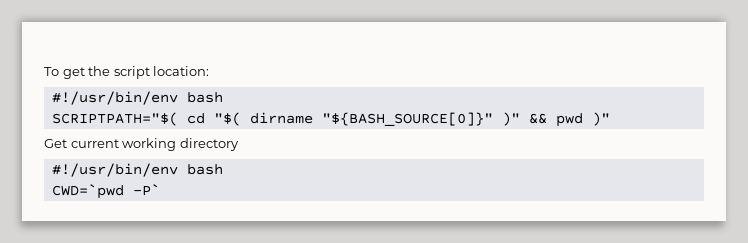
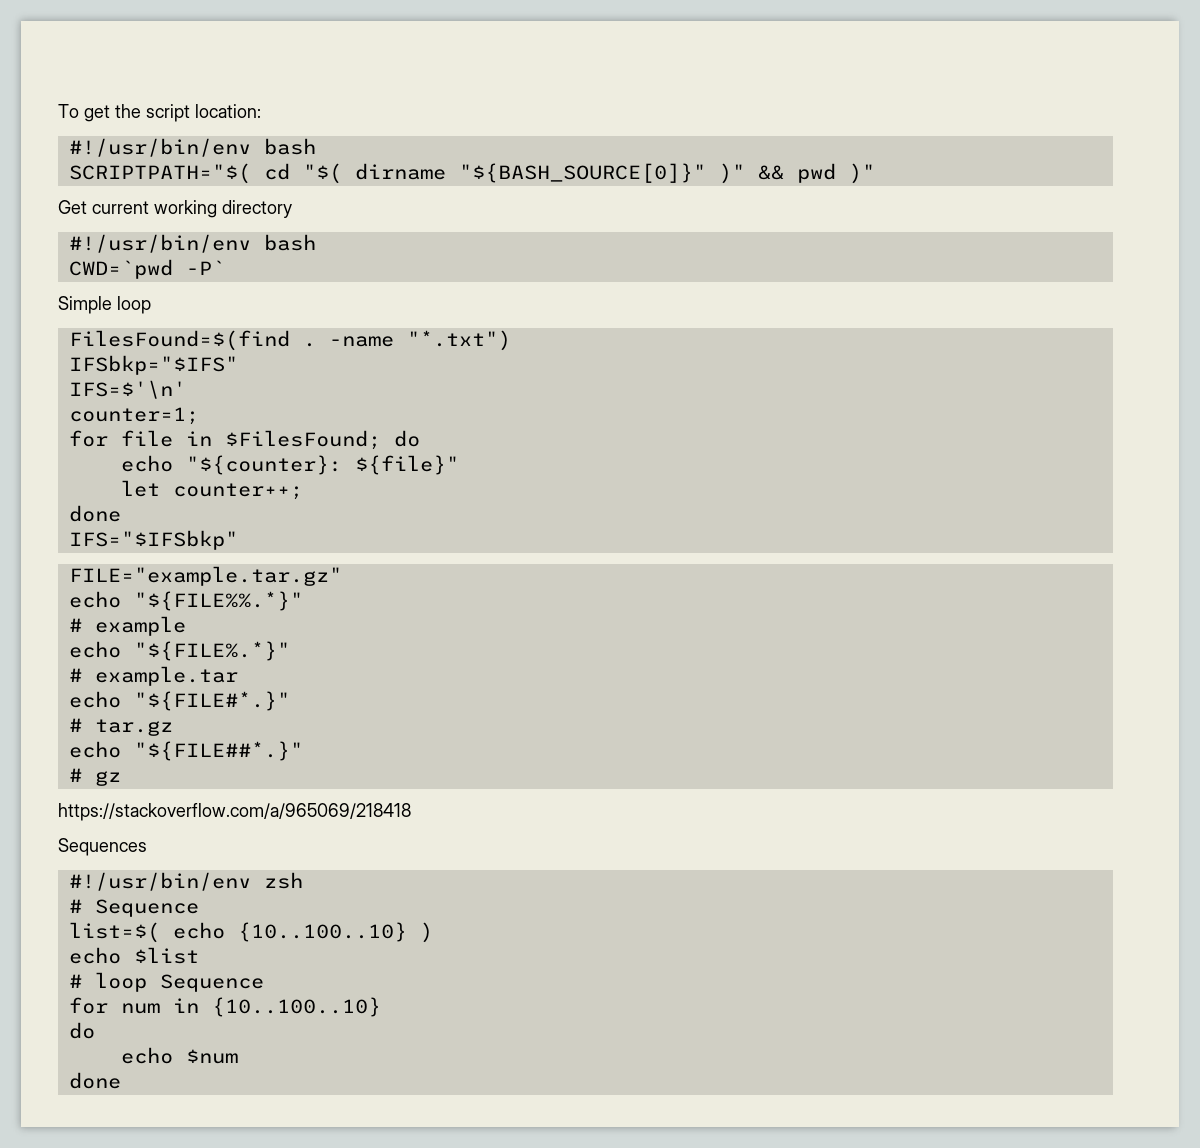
(160, 190) none -> [58,296,151,314] [68,330,511,351] [68,355,238,375] [68,380,186,399] [68,407,199,425] [68,430,420,450] [120,455,459,475] [120,480,303,500] [68,505,121,522] [68,530,238,550] [68,566,342,586] [68,591,303,611] [68,616,186,636] [68,641,290,661] [68,666,238,686] [68,691,290,711] [68,718,173,736] [68,741,303,761] [68,768,121,786] [58,803,411,821] [58,838,147,856] [68,872,303,891] [68,899,199,917] [68,922,433,943] [68,947,199,964] [68,972,264,992] [68,997,381,1017] [68,1022,95,1039] [120,1047,238,1064] [68,1072,121,1089] // Simple loop // FilesFound=$(find . -name "*.txt") // IFSbkp="$IFS" // IFS=$'\n' // counter=1; // for file in $FilesFound; do // echo "${counter}: ${file}" // let counter++; // done // IFS="$IFSbkp" // FILE="example.tar.gz" // echo "${FILE%%.*}" // # example // echo "${FILE%.*}" // # example.tar // echo "${FILE#*.}" // # tar.gz // echo "${FILE##*.}" // # gz // https://stackoverflow.com/a/965069/218418 // Sequences // #!/usr/bin/env zsh // # Sequence // list=$( echo {10..100..10} ) // echo $list // # loop Sequence // for num in {10..100..10} // do // echo $num // done

